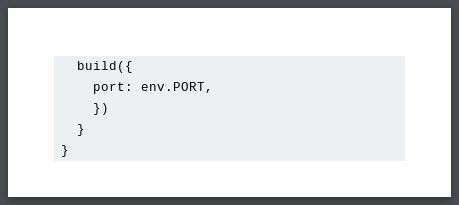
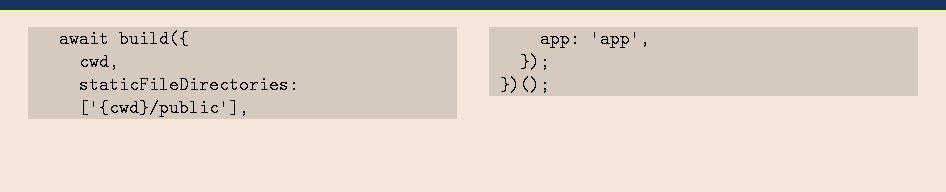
(76, 67) none -> [59,30,110,48] await
[92,82,213,94] [92,103,109,115] [76,124,85,136] [60,145,69,157] port: env.PORT, // }) // } // } -> [79,53,120,71] [79,76,300,94] [79,99,250,117] [540,30,651,48] [520,53,551,71] [500,76,551,94] cwd, // staticFileDirectories: ['{cwd}/public'], // app: 'app', // }); // })();

